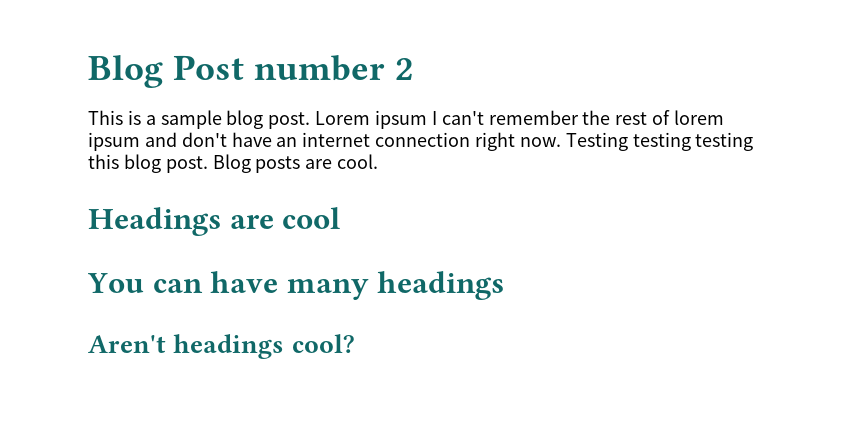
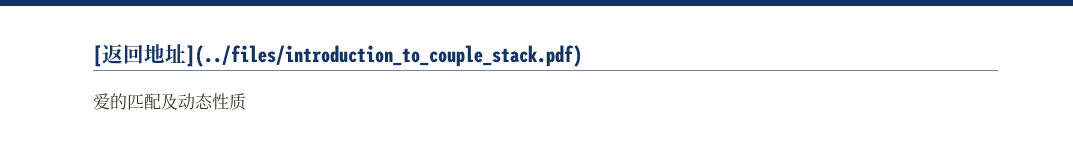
[88,55,414,88] [88,110,725,129] [88,132,754,151] [88,154,379,173] [88,207,341,236] [87,271,505,300] [88,334,355,359] Blog Post number 2 // This is a sample blog post. Lorem ipsum I can't remember the rest of lorem ipsum and don't have an internet connection right now. Testing testing testing this blog post. Blog posts are cool. // Headings are cool // You can have many headings // Aren't headings cool? -> [93,44,582,67] [93,93,246,111] [返回地址](../files/introduction_to_couple_stack.pdf) // 爱的匹配及动态性质

